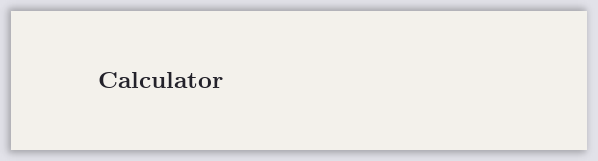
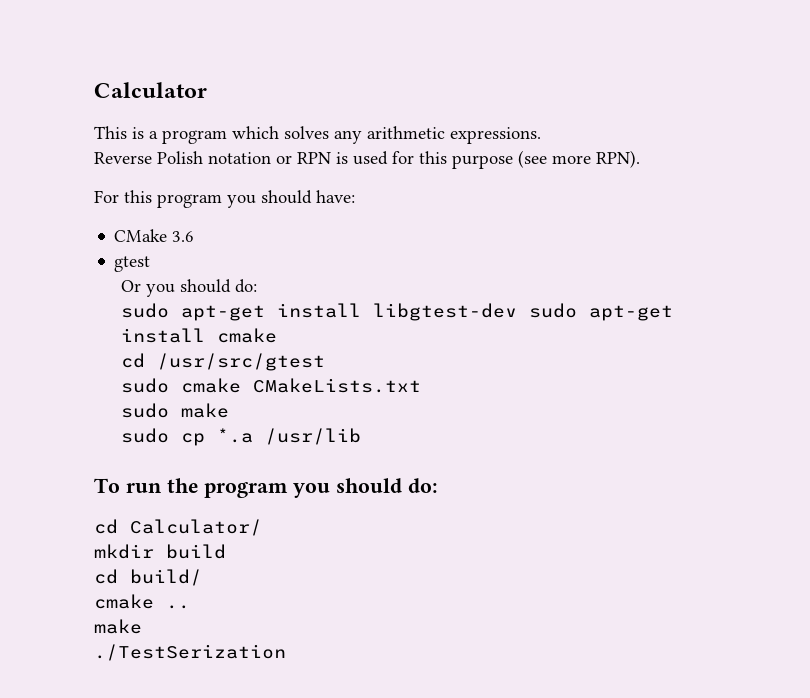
(223, 80) none -> [94,126,541,144] [94,150,640,169] [94,190,355,208] [114,229,195,242] [114,256,151,272] [120,279,257,297] [120,303,673,321] [120,328,277,343] [120,353,325,371] [120,378,421,393] [120,403,229,418] [120,428,361,446] [94,478,438,498] [94,519,262,536] [94,544,226,559] [94,569,202,586] [94,594,190,609] [94,619,142,634] [94,644,286,661] // This is a program which solves any arithmetic expressions. // Reverse Polish notation or RPN is used for this purpose (see more RPN). // For this program you should have: // CMake 3.6 // gtest // Or you should do: // sudo apt-get install libgtest-dev sudo apt-get install cmake // cd /usr/src/gtest // sudo cmake CMakeLists.txt // sudo make // sudo cp *.a /usr/lib // To run the program you should do: // cd Calculator/ // mkdir build // cd build/ // cmake .. // make // ./TestSerization

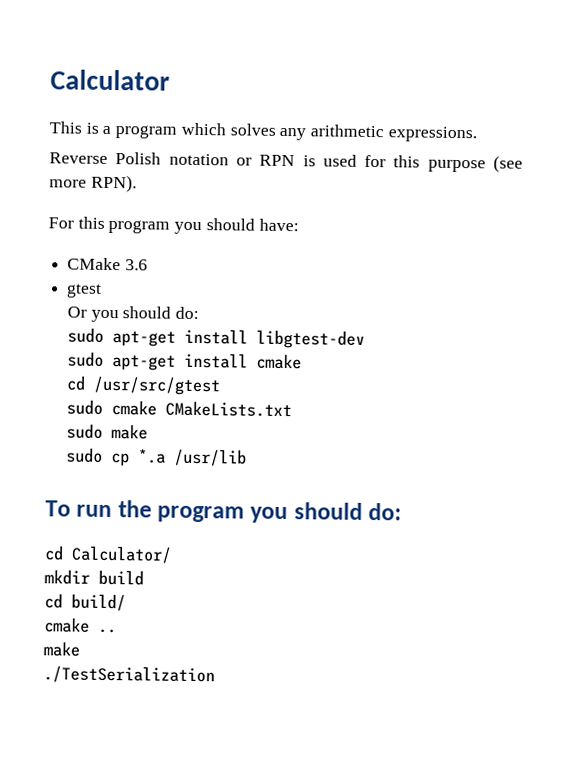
(517, 312) none -> (366, 339) //
[94,644,286,661] ./TestSerization -> [43,665,215,685] ./TestSerialization

